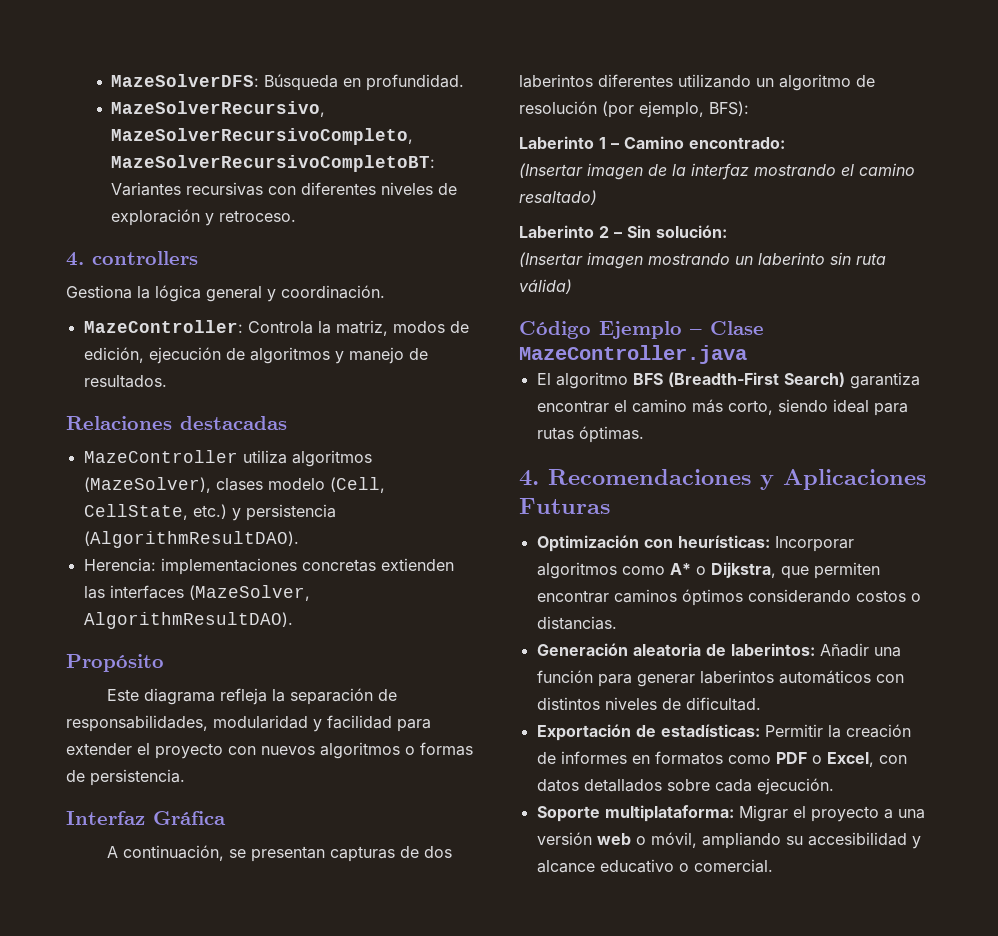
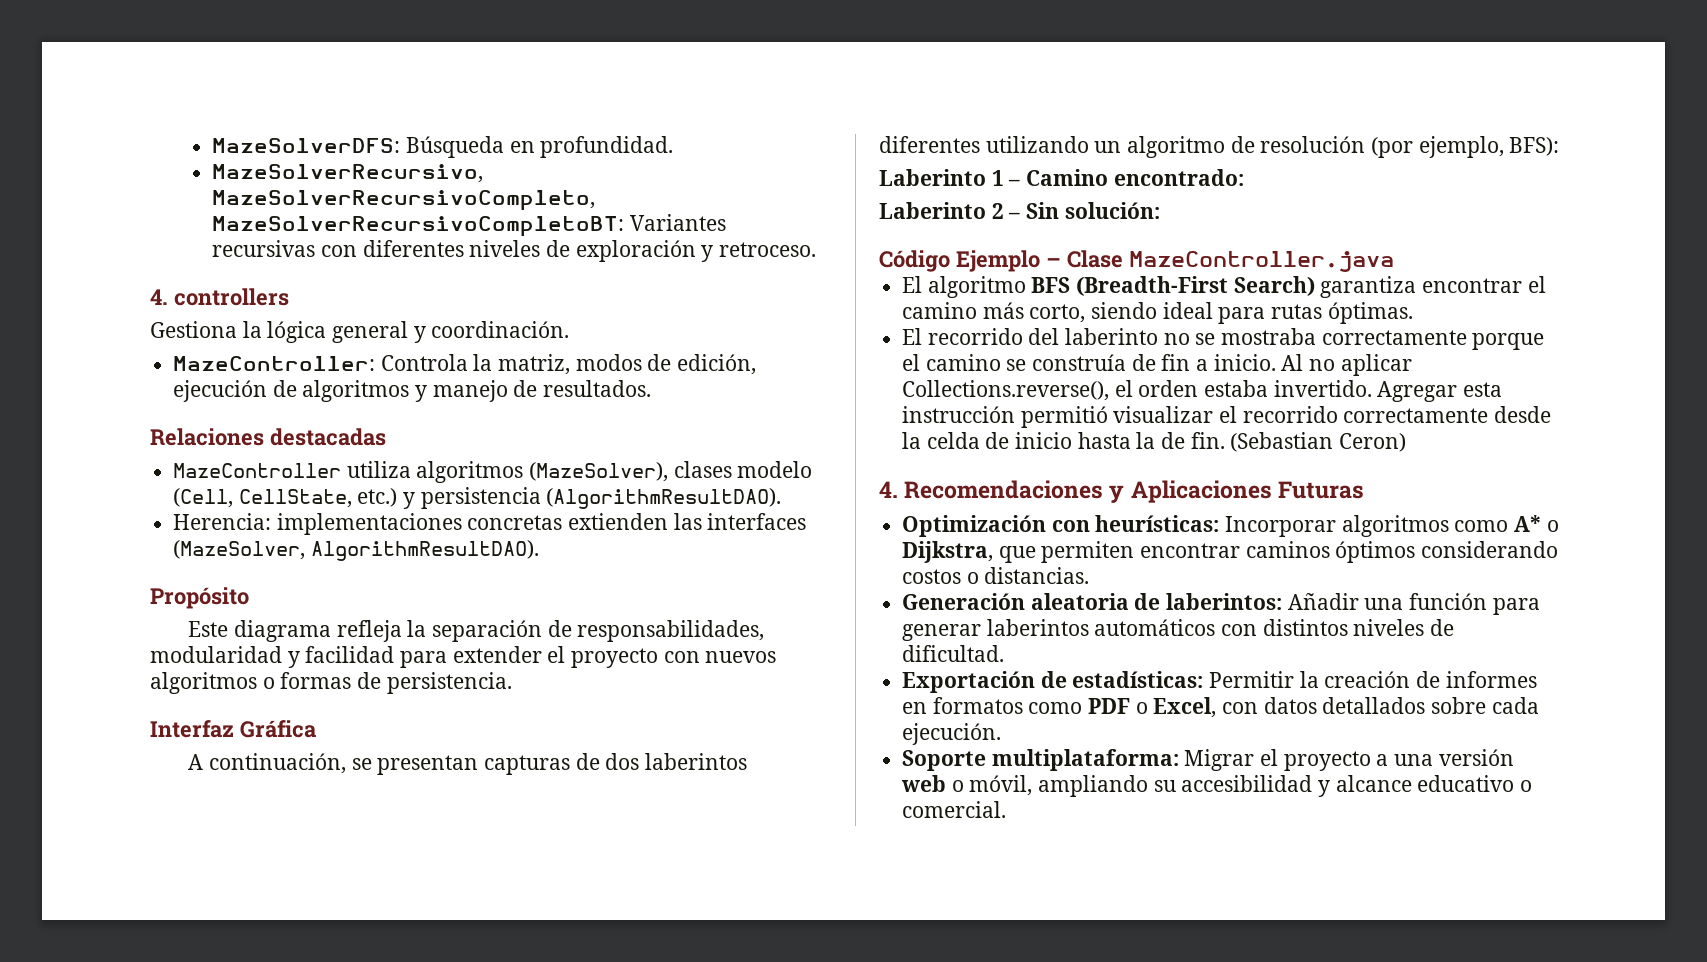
[519,163,915,180] [519,190,597,205] // (Insertar imagen de la interfaz mostrando el camino resaltado) -> (1244, 177) none
[519,252,886,269] [519,279,572,294] // (Insertar imagen mostrando un laberinto sin ruta válida) -> (1160, 210) none
(644, 434) none -> [902,328,1545,350] [902,354,1412,376] [902,380,1503,402] [902,406,1552,428] [902,432,1407,452] // El recorrido del laberinto no se mostraba correctamente porque el camino se construía de fin a inicio. Al no aplicar Collections.reverse(), el orden estaba invertido. Agregar esta instrucción permitió visualizar el recorrido correctamente desde la celda de inicio hasta la de fin. (Sebastian Ceron)

